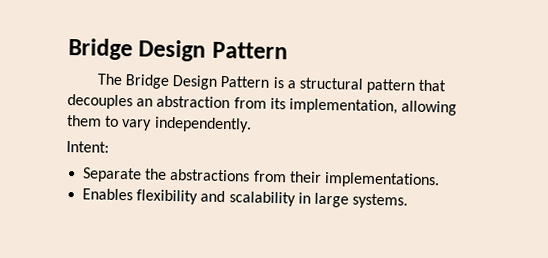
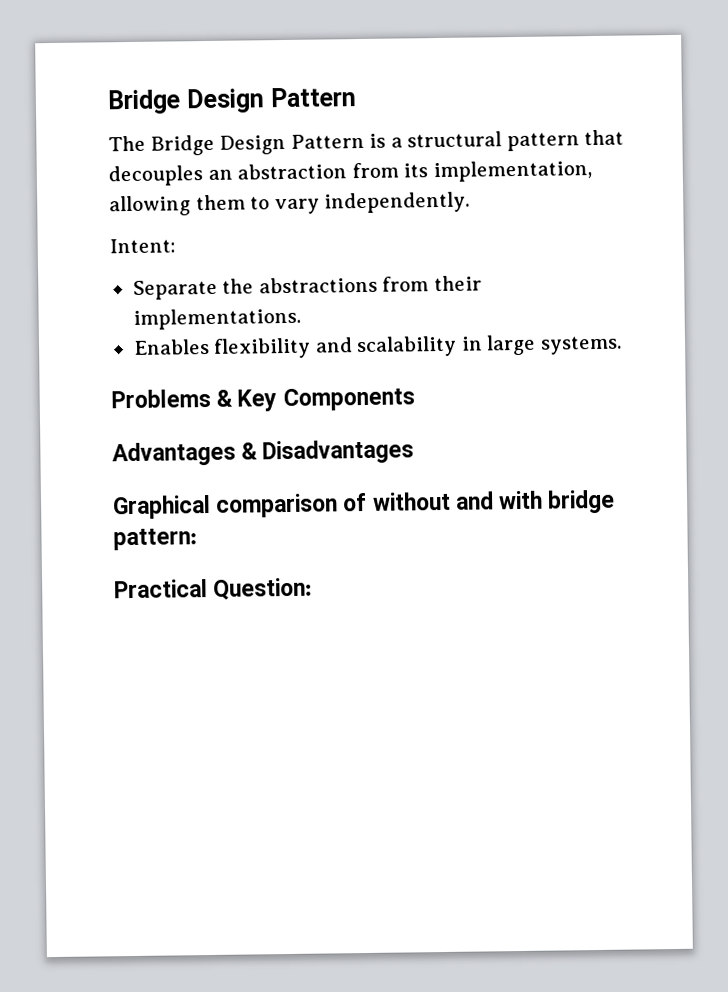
(409, 201) none -> [111,387,415,412] [112,439,415,467] [112,489,616,520] [113,528,197,551] [114,577,313,600] // Problems & Key Components // Advantages & Disadvantages // Graphical comparison of without and with bridge pattern: // Practical Question:

